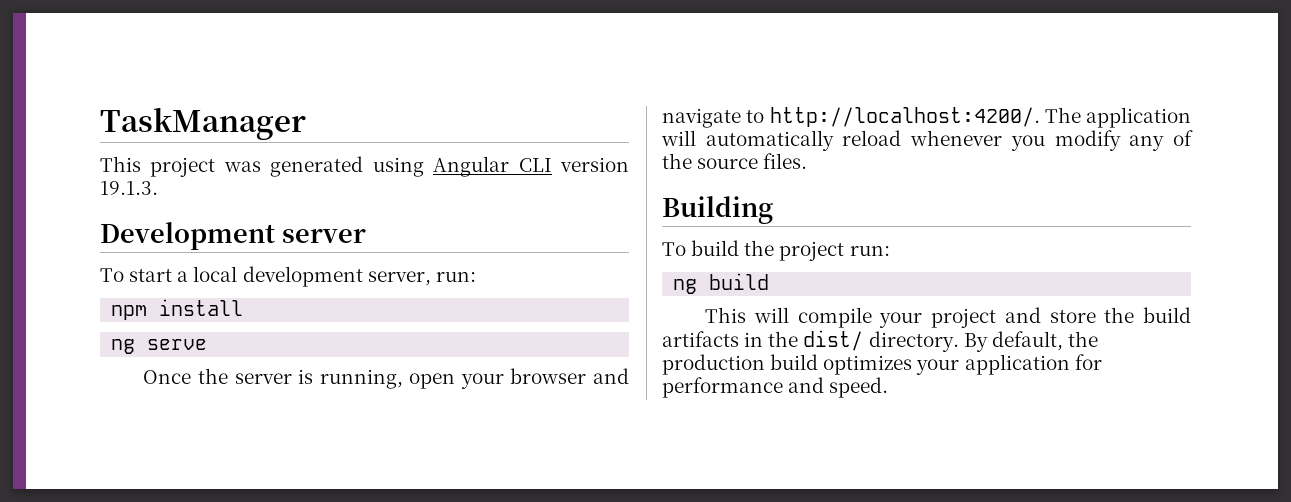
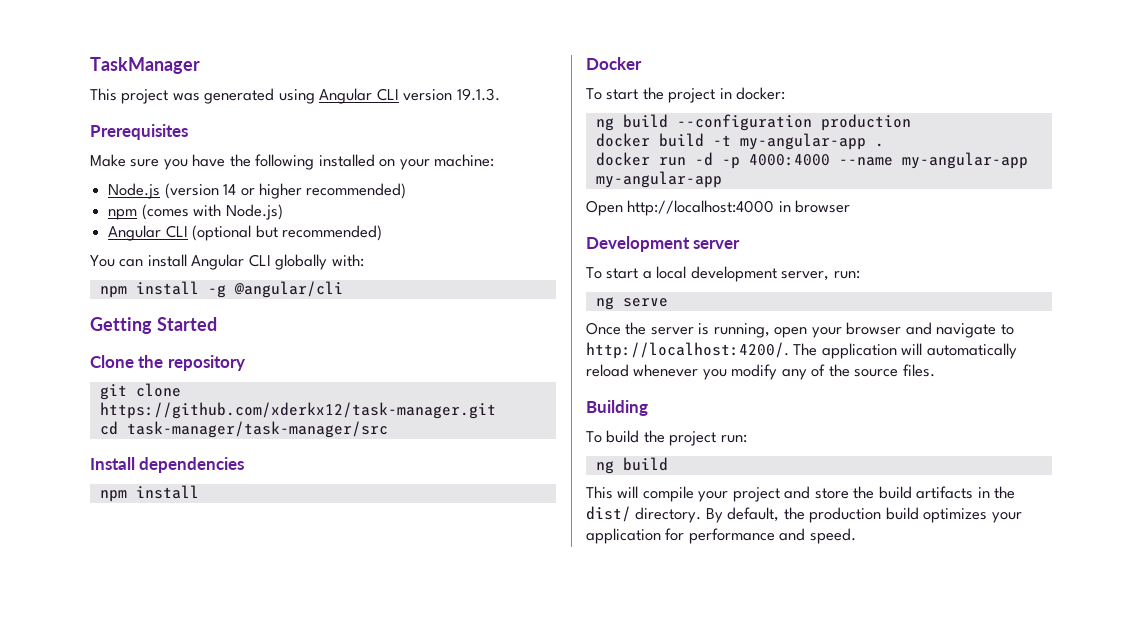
(158, 188) none -> [90,124,188,140] [90,154,495,170] [108,183,407,199] [108,204,283,220] [108,225,382,241] [90,254,364,270] [99,281,343,298] [90,317,217,334] [90,355,245,371] [99,383,181,400] [99,402,496,419] [99,421,388,438] [90,457,245,473] [99,485,199,502] [586,57,642,70] [586,87,786,103] [595,114,911,131] [595,133,884,150] [595,152,1028,169] [595,171,722,188] [586,200,851,216] // Prerequisites // Make sure you have the following installed on your machine: // Node.js (version 14 or higher recommended) // npm (comes with Node.js) // Angular CLI (optional but recommended) // You can install Angular CLI globally with: // npm install -g @angular/cli // Getting Started // Clone the repository // git clone https://github.com/xderkx12/task-manager.git // cd task-manager/task-manager/src // Install dependencies // npm install // Docker // To start the project in docker: // ng build --configuration production // docker build -t my-angular-app . // docker run -d -p 4000:4000 --name my-angular-app my-angular-app // Open http://localhost:4000 in browser
[111,299,244,320] // npm install -> (860, 274) none

